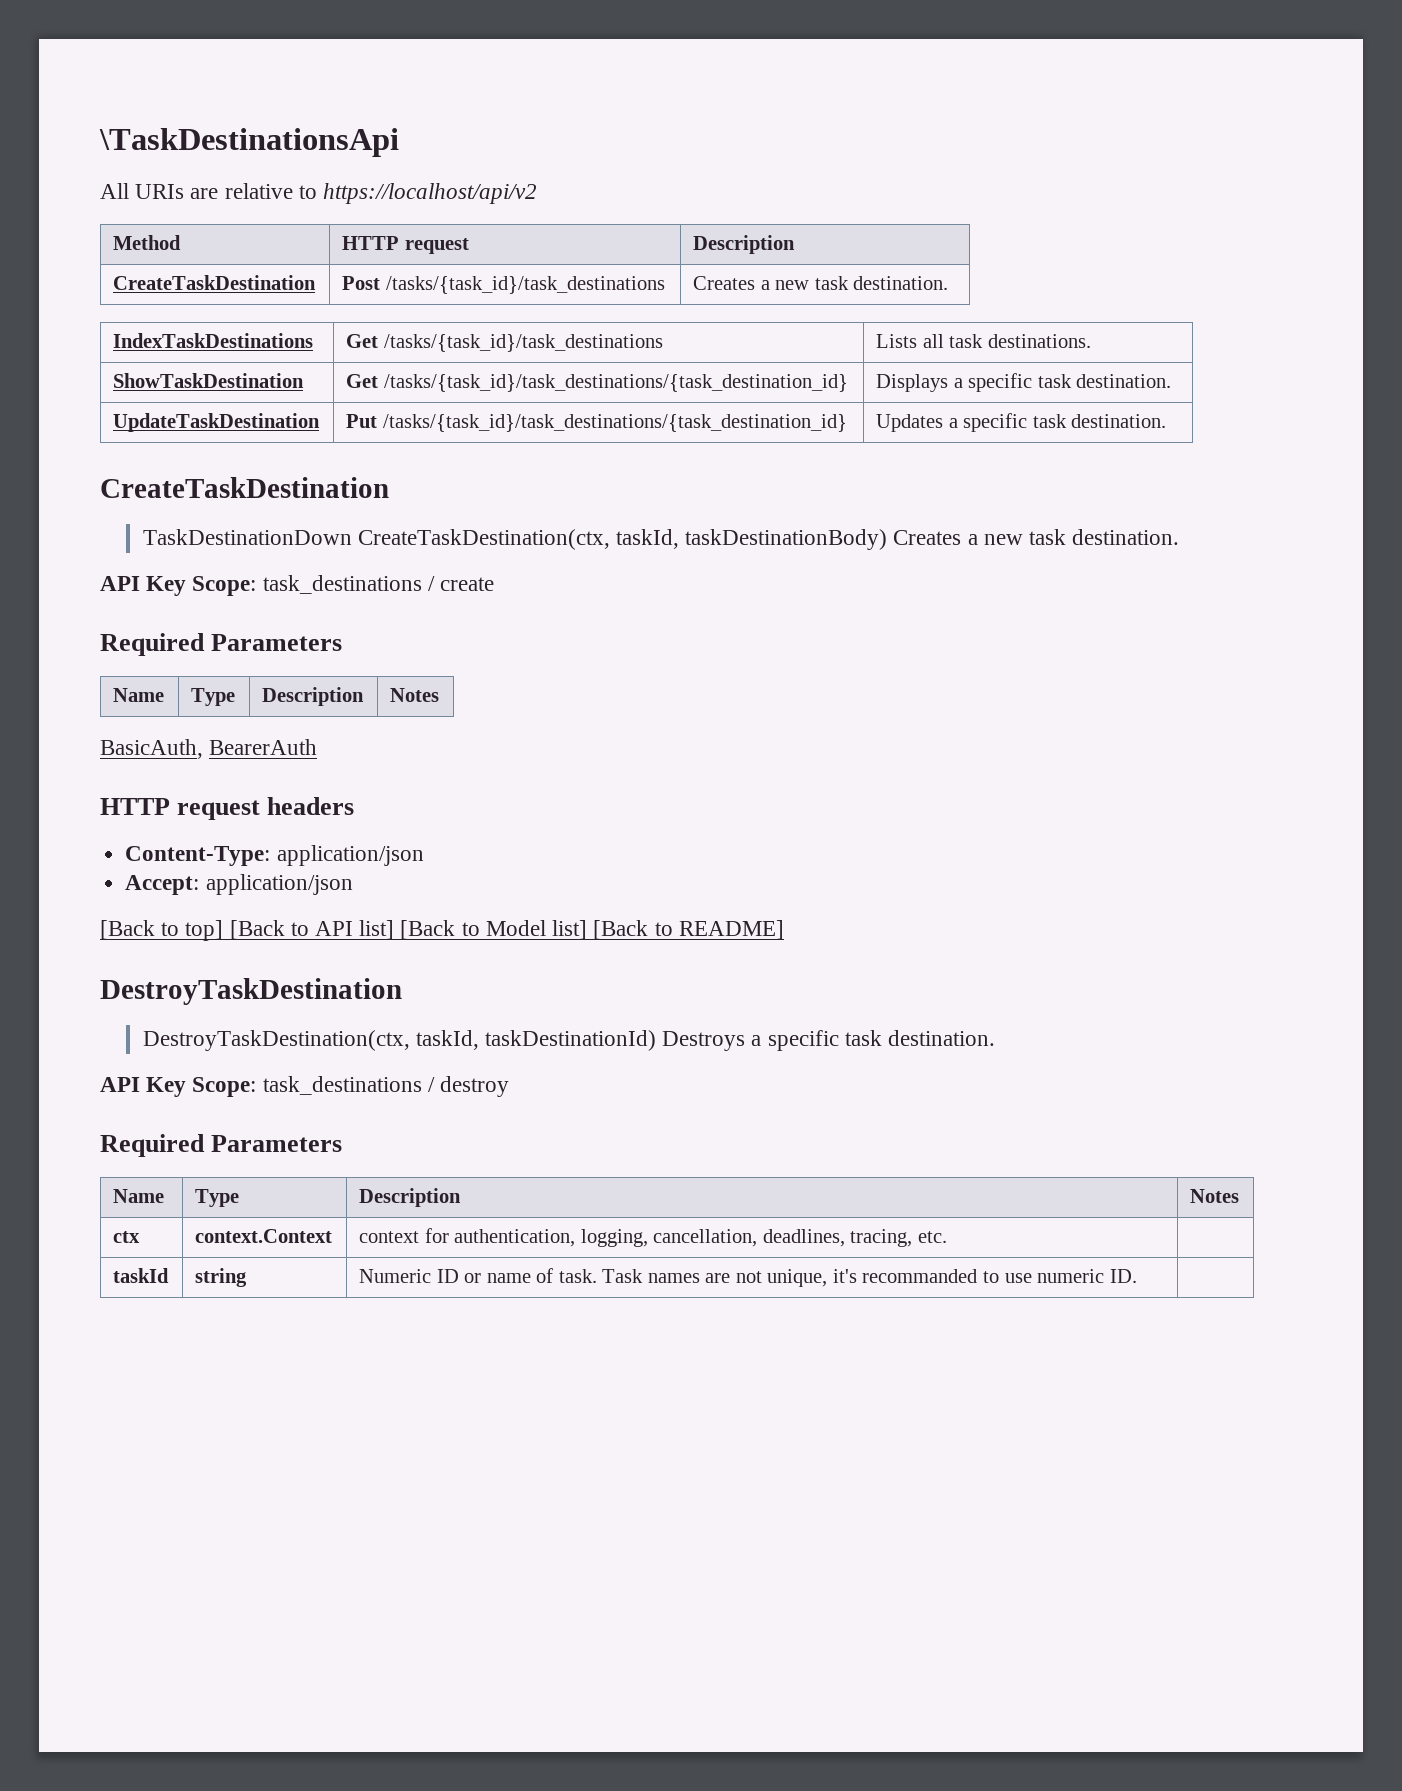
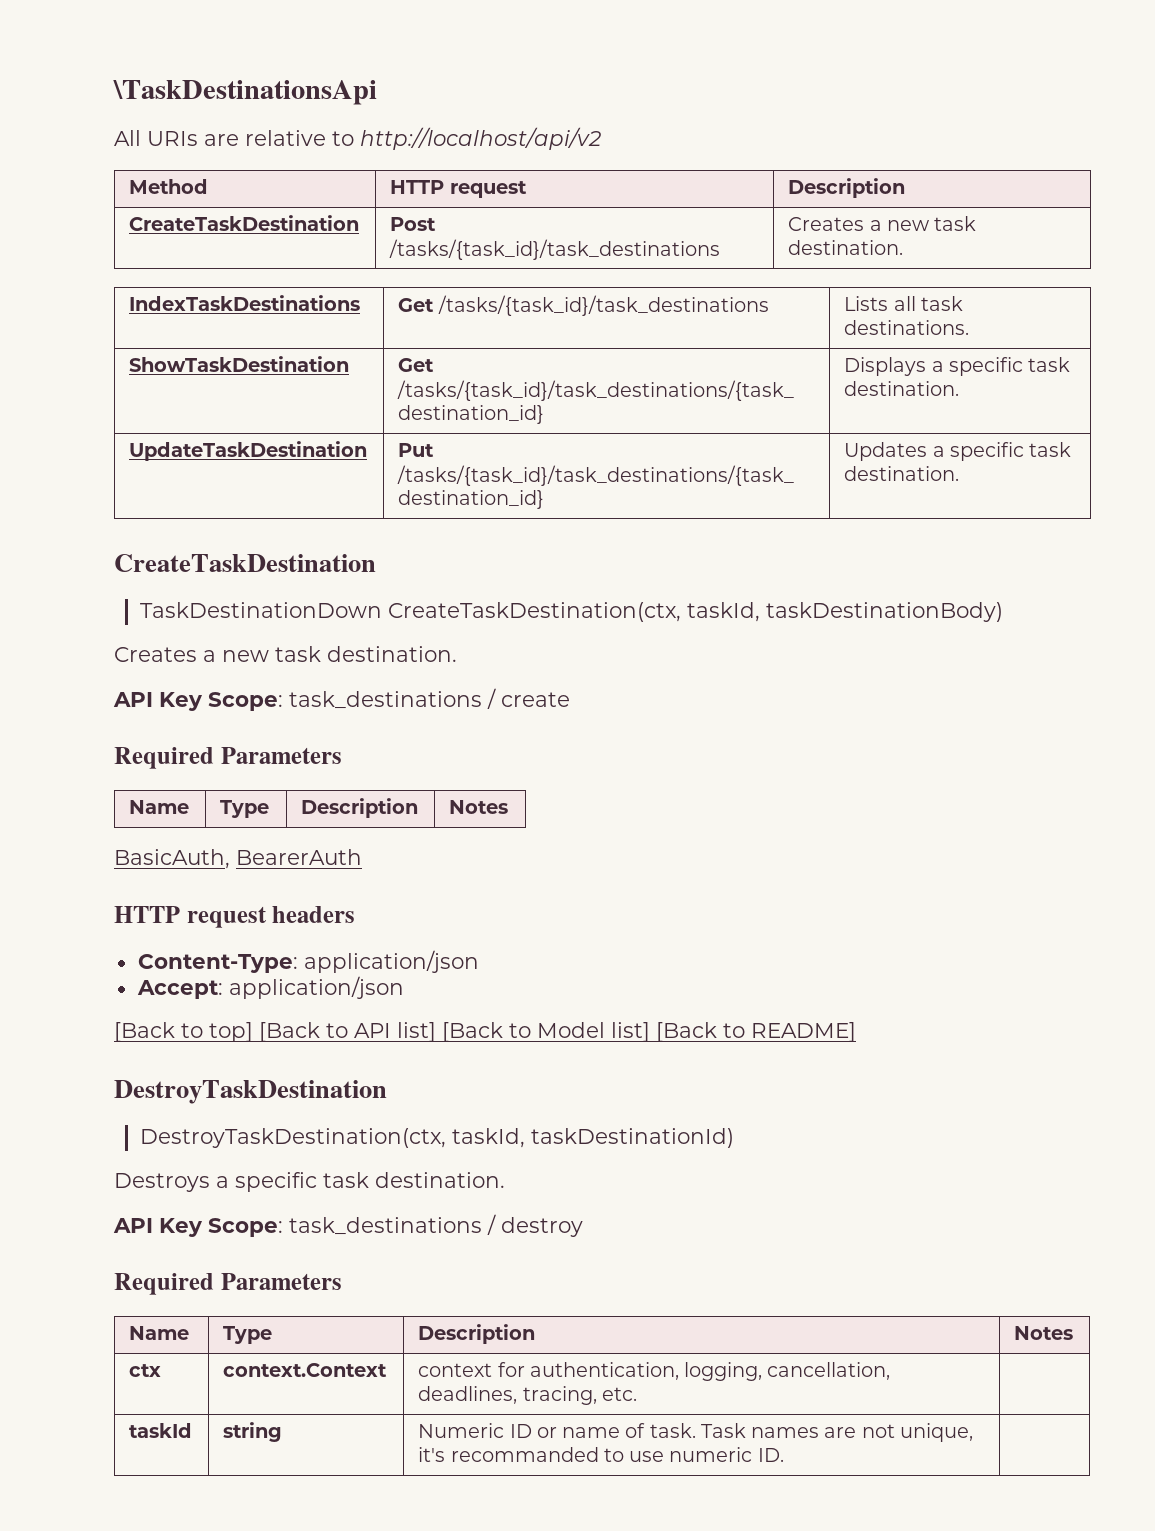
[323,183,538,204] https://localhost/api/v2 -> [360,127,601,150] http://localhost/api/v2
(888, 539) none -> (1004, 612) //
(657, 1040) none -> (735, 1138) //

